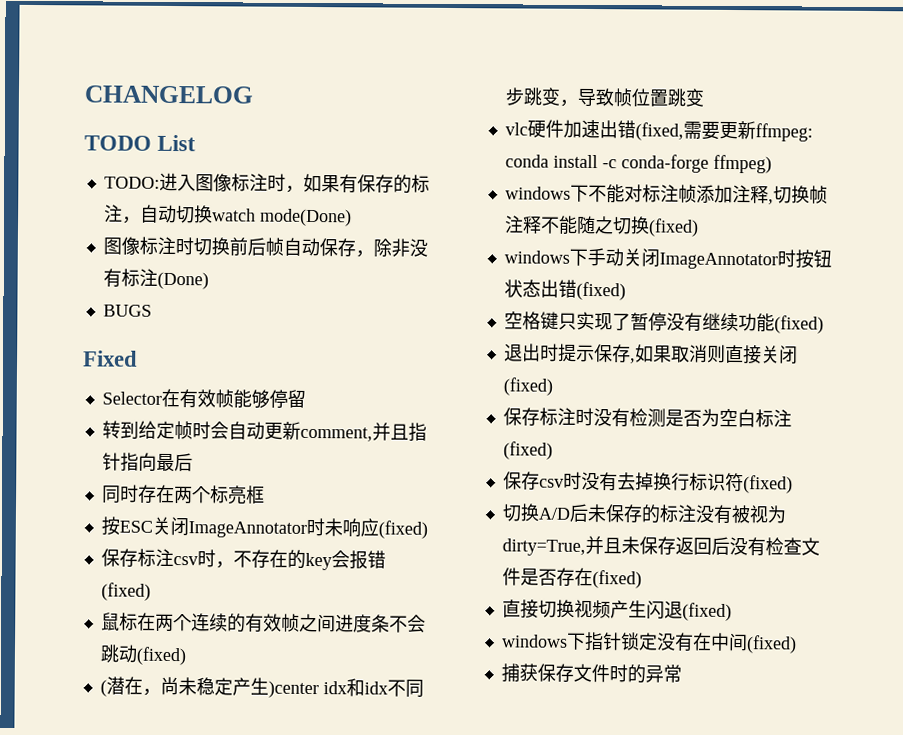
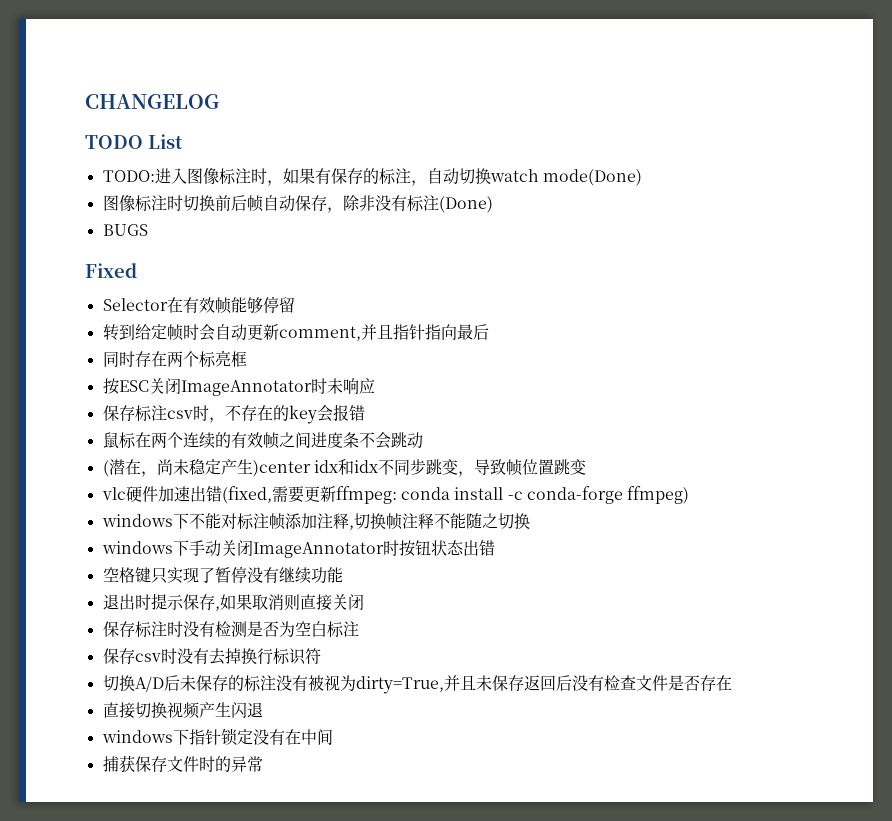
[377,520,428,539] (fixed) -> (375, 386) none
[100,582,151,601] (fixed) -> (365, 413) none
[135,646,186,666] (fixed) -> (423, 440) none
[647,218,699,237] (fixed) -> (530, 521) none
[575,281,626,301] (fixed) -> (495, 548) none
[773,315,824,334] (fixed) -> (343, 575) none
[502,377,553,396] (fixed) -> (364, 602) none
[502,441,553,460] (fixed) -> (359, 629) none
[742,475,793,494] (fixed) -> (321, 656) none
[591,570,642,589] (fixed) -> (732, 683) none
[681,602,732,622] (fixed) -> (263, 710) none
[745,635,797,654] (fixed) -> (333, 737) none

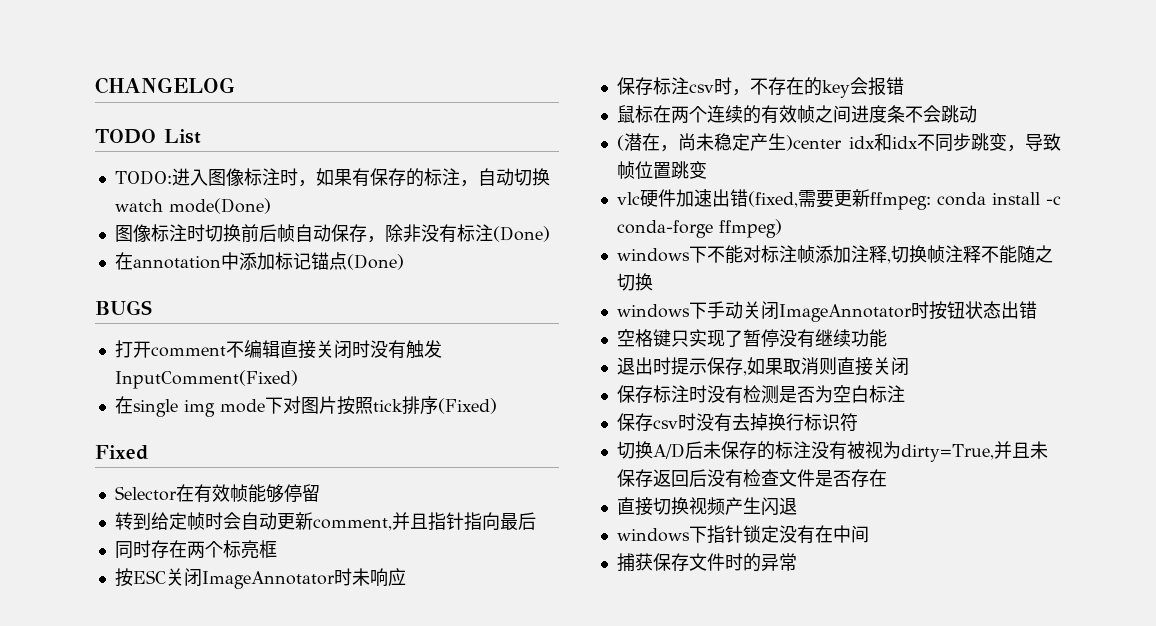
[102,224,148,236] BUGS -> [114,252,404,270] [95,300,152,315] [114,340,442,359] [114,370,298,389] [114,396,497,417] 在annotation中添加标记锚点(Done) // BUGS // 打开comment不编辑直接关闭时没有触发InputComment(Fixed) // 在single img mode下对图片按照tick排序(Fixed)

